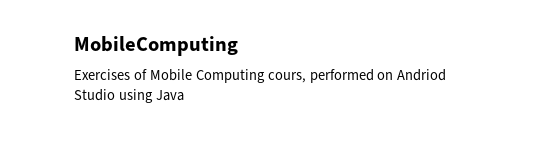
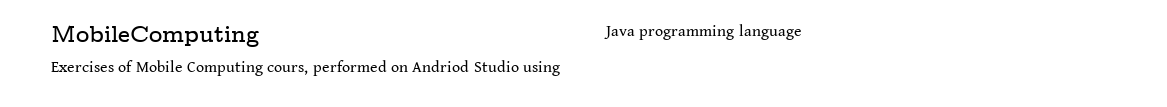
(184, 95) none -> [639,24,802,40] programming language

